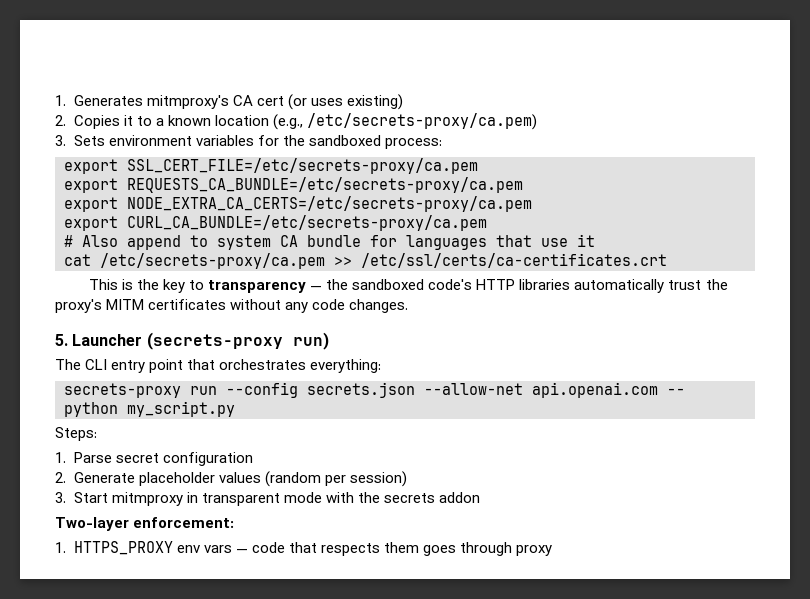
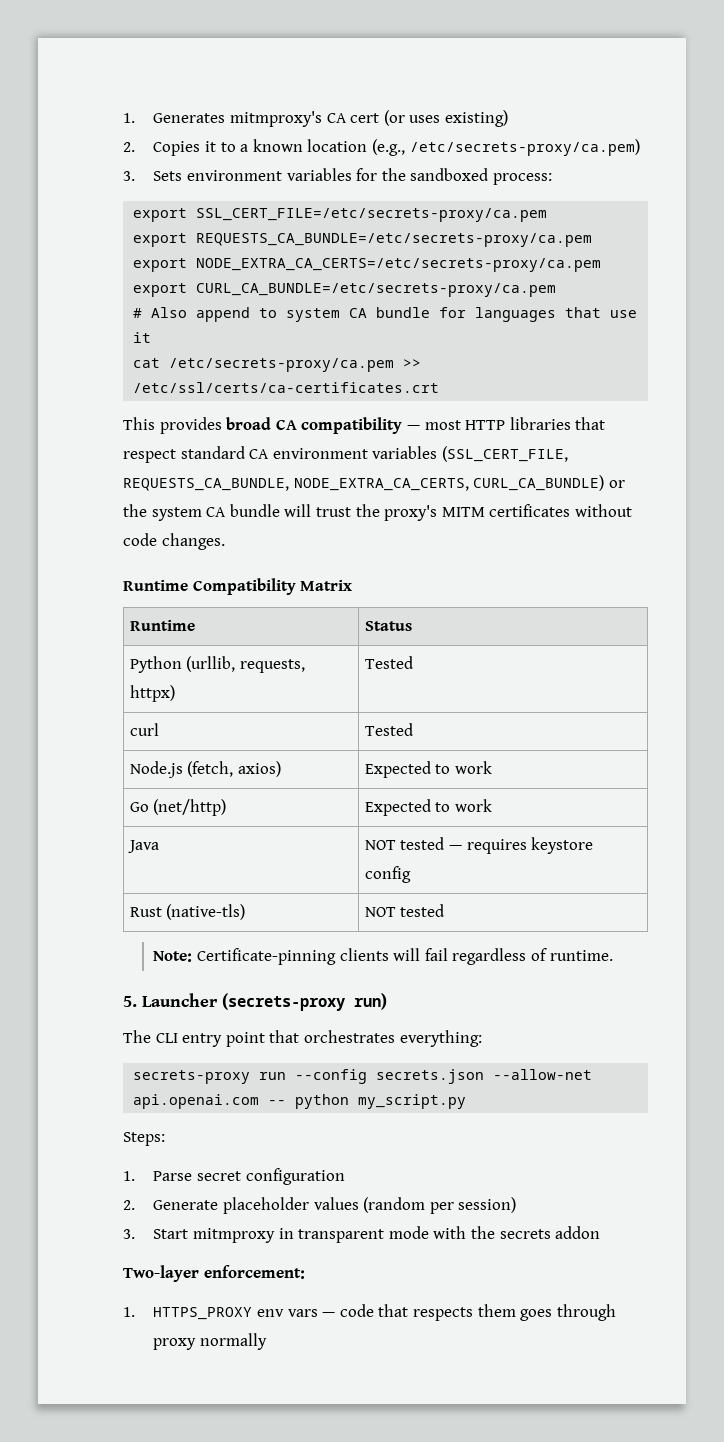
[121,279,665,293] is the key to transparency — the sandboxed code's HTTP libraries automatically -> [159,417,606,434] [123,446,568,463] [123,475,625,491] [123,504,312,521] provides broad CA compatibility — most HTTP libraries that respect standard CA environment variables (SSL_CERT_FILE, REQUESTS_CA_BUNDLE, NODE_EXTRA_CA_CERTS, CURL_CA_BUNDLE) or the system CA bundle will
[285,302,309,313] any -> (632, 510) none
(409, 306) none -> [123,578,353,595] [129,620,195,631] [364,621,412,631] [129,656,306,673] [129,685,175,702] [364,656,413,669] [129,723,159,736] [364,723,413,736] [129,761,282,778] [364,761,493,778] [129,799,227,816] [364,799,493,816] [127,840,159,853] [364,837,594,854] [364,866,411,883] [129,904,246,920] [364,904,445,917] [153,948,613,965] // Runtime Compatibility Matrix // Runtime | Status // Python (urllib, requests, httpx) | Tested // curl | Tested // Node.js (fetch, axios) | Expected to work // Go (net/http) | Expected to work // Java | NOT tested — requires keystore config // Rust (native-tls) | NOT tested // Note: Certificate-pinning clients will fail regardless of runtime.
(553, 550) none -> [200,1333,268,1350] normally

